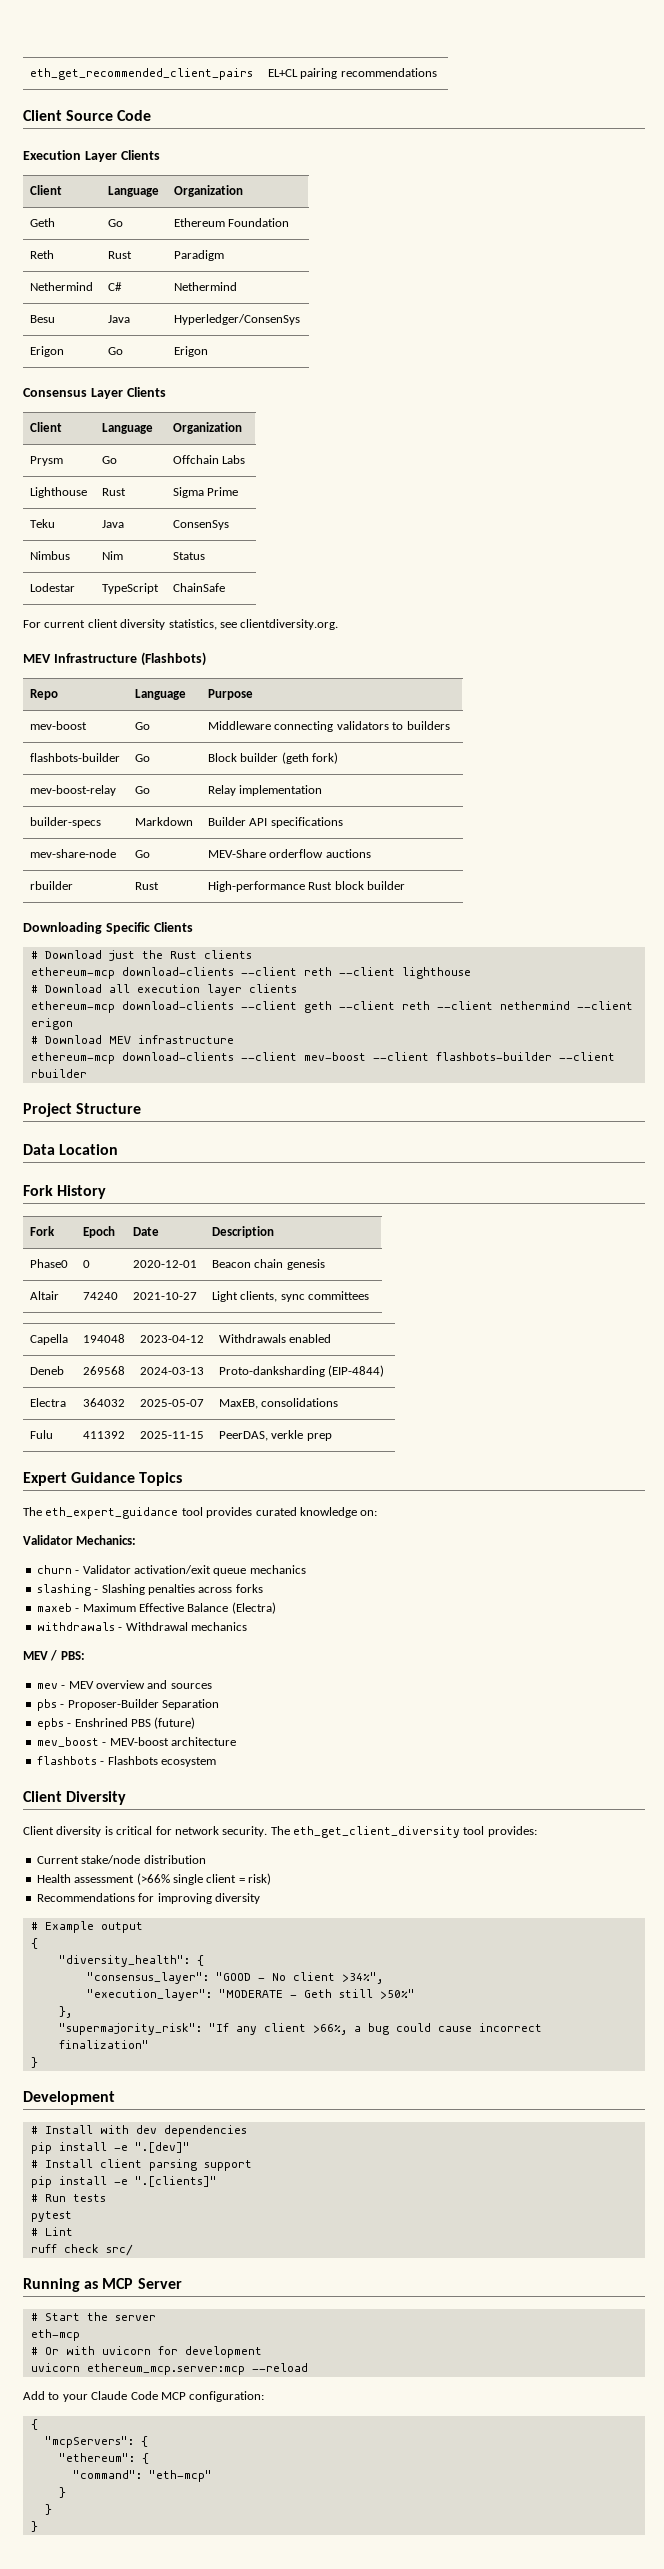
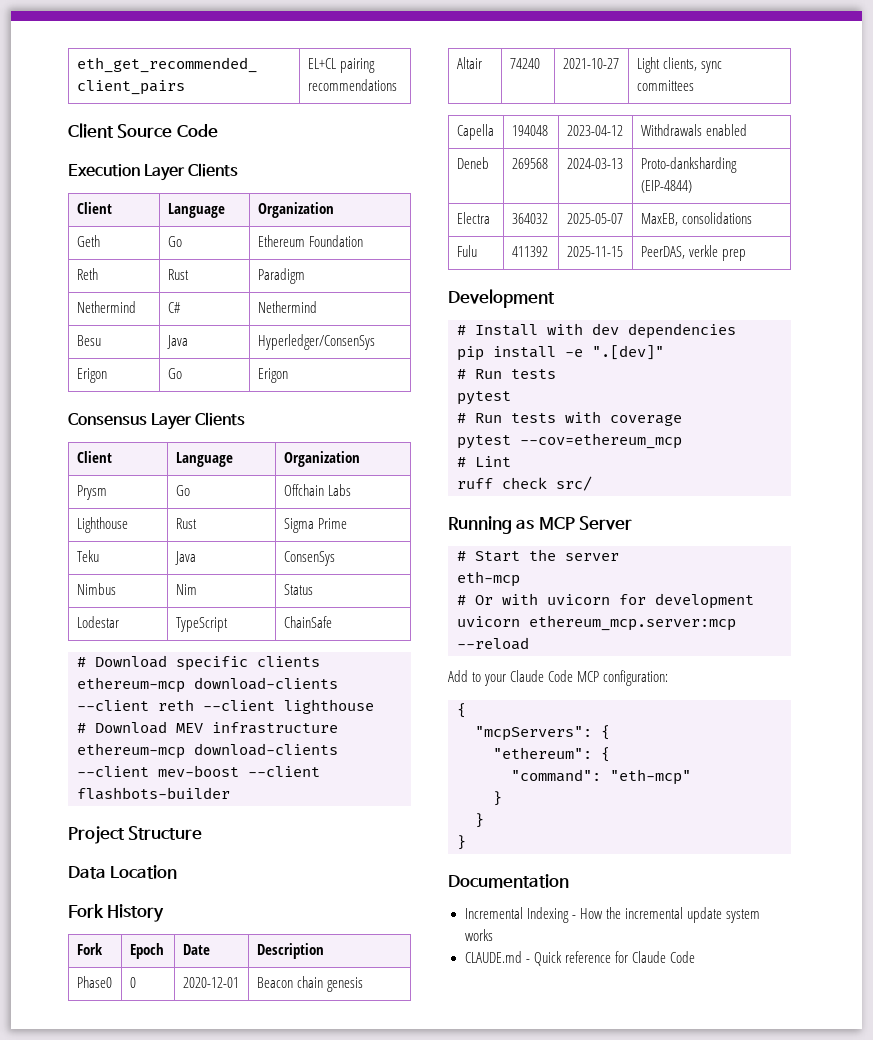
[23,619,339,630] [23,652,206,666] [30,689,59,700] [135,689,187,700] [208,689,254,700] [30,721,88,730] [135,722,151,730] [208,721,450,732] [30,753,121,762] [135,754,151,762] [208,752,339,764] [30,785,117,796] [135,786,151,794] [208,785,323,796] [30,817,102,828] [135,817,194,826] [208,817,343,828] [30,849,117,858] [135,850,151,858] [208,849,371,858] [30,881,74,890] [135,882,160,890] [208,881,406,892] [23,922,193,934] [30,950,197,961] // For current client diversity statistics, see clientdiversity.org. // MEV Infrastructure (Flashbots) // Repo | Language | Purpose // mev-boost | Go | Middleware connecting validators to builders // flashbots-builder | Go | Block builder (geth fork) // mev-boost-relay | Go | Relay implementation // builder-specs | Markdown | Builder API specifications // mev-share-node | Go | MEV-Share orderflow auctions // rbuilder | Rust | High-performance Rust block builder // Downloading Specific Clients // # Download just the Rust -> [77,655,248,671] // # Download specific
[30,984,297,996] [30,1001,633,1013] [30,1018,73,1030] // # Download all execution layer clients // ethereum-mcp download-clients --client geth --client reth --client nethermind --client erigon -> (374, 706) none
[558,1052,615,1061] [30,1069,87,1078] --client rbuilder -> (230, 793) none
[23,1472,183,1486] [23,1507,378,1519] [23,1535,137,1545] [36,1565,306,1576] [36,1584,263,1596] [36,1602,276,1614] [36,1622,247,1631] [23,1650,85,1661] [36,1680,212,1689] [36,1699,219,1711] [36,1717,196,1730] [36,1737,236,1747] [36,1756,216,1767] [23,1791,127,1805] [23,1826,537,1838] [36,1855,206,1864] [36,1873,271,1885] [36,1893,260,1904] [30,1921,143,1933] [30,1938,38,1949] [58,1955,204,1967] [86,1972,383,1984] [86,1989,415,2001] [58,2006,72,2018] [58,2023,542,2035] [58,2040,149,2049] [30,2057,38,2068] // Expert Guidance Topics // The eth_expert_guidance tool provides curated knowledge on: // Validator Mechanics: // churn - Validator activation/exit queue mechanics // slashing - Slashing penalties across forks // maxeb - Maximum Effective Balance (Electra) // withdrawals - Withdrawal mechanics // MEV / PBS: // mev - MEV overview and sources // pbs - Proposer-Builder Separation // epbs - Enshrined PBS (future) // mev_boost - MEV-boost architecture // flashbots - Flashbots ecosystem // Client Diversity // Client diversity is critical for network security. The eth_get_client_diversity tool provides: // Current stake/node distribution // Health assessment (>66% single client = risk) // Recommendations for improving diversity // # Example output // { // "diversity_health": { // "consensus_layer": "GOOD - No client >34%", // "execution_layer": "MODERATE - Geth still >50%" // }, // "supermajority_risk": "If any client >66%, a bug could cause incorrect finalization" // } -> (746, 255) none
[44,2159,252,2171] [30,2176,217,2188] [30,2194,106,2202] [30,2211,72,2222] Install client parsing support // pip install -e ".[clients]" // # Run tests // pytest -> [475,369,556,379] [457,391,511,405] [457,411,682,426] [457,433,682,449] Run tests // pytest // # Run tests with coverage // pytest --cov=ethereum_mcp
(38, 2526) none -> [448,874,569,888] [464,907,760,923] [464,929,493,941] [464,951,695,966] // Documentation // Incremental Indexing - How the incremental update system works // CLAUDE.md - Quick reference for Claude Code

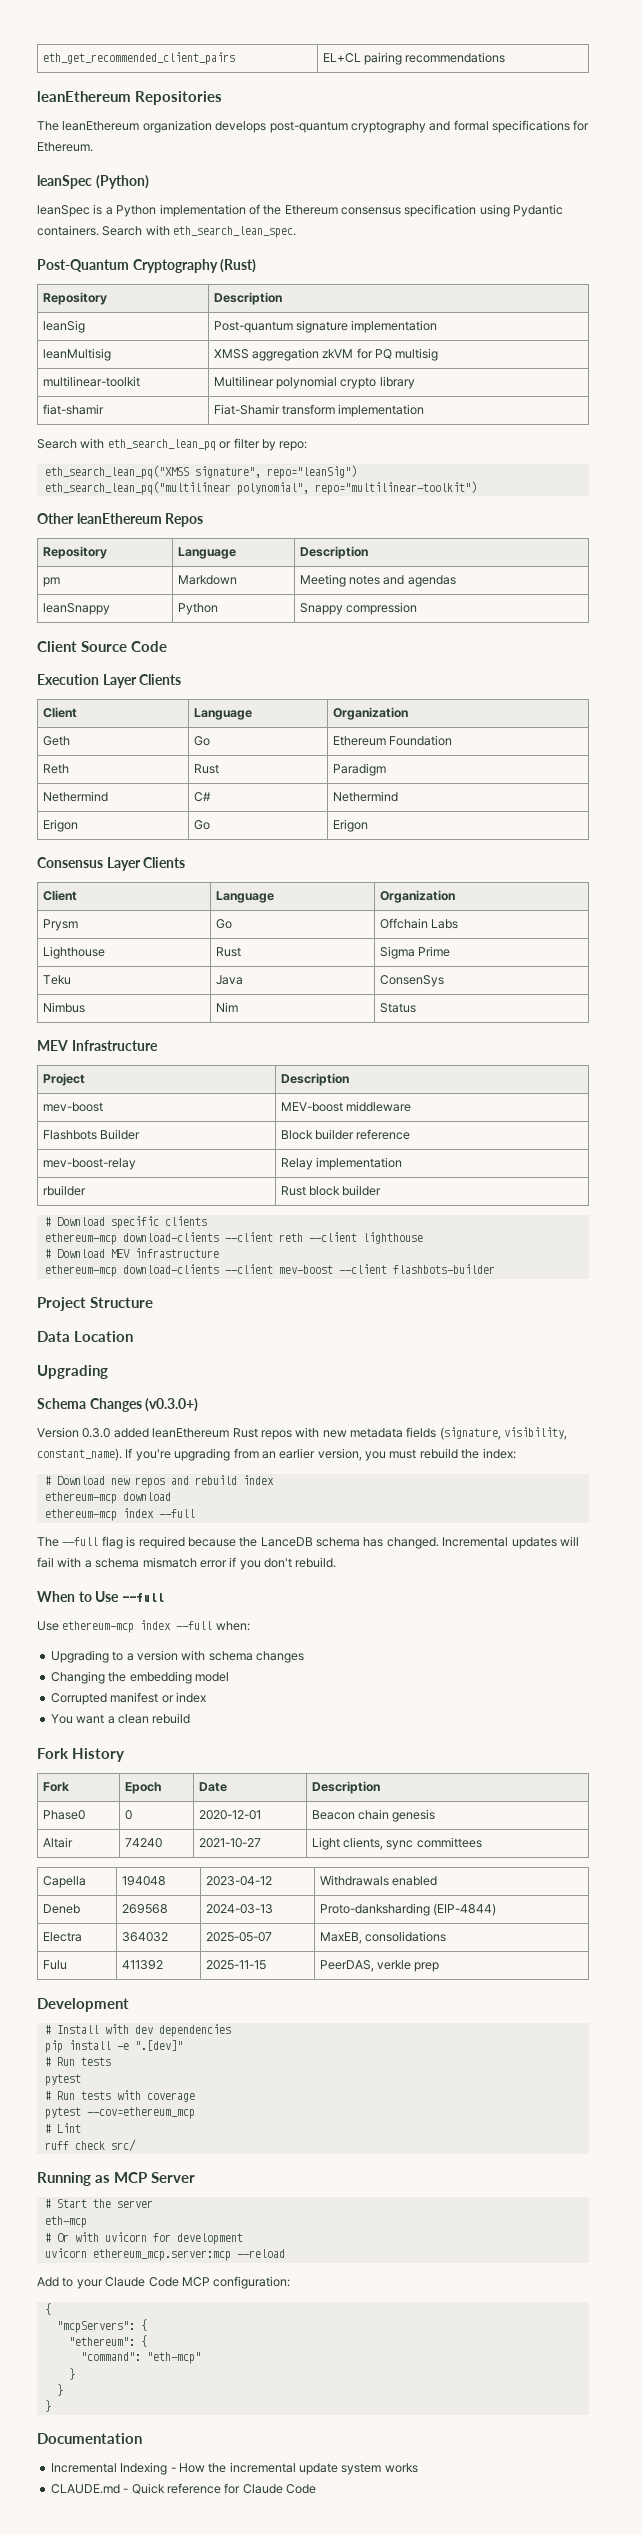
(397, 85) none -> [37,91,222,105] [37,120,590,133] [37,142,93,152] [37,175,149,189] [37,204,564,217] [37,225,297,238] [37,259,257,273] [42,292,107,305] [213,292,282,305] [42,320,85,333] [213,320,438,333] [42,348,111,361] [213,348,439,361] [42,376,140,387] [213,376,415,389] [42,404,104,415] [213,404,425,417] [37,438,308,451] [44,465,357,479] [44,481,477,495] [37,513,204,527] [42,546,107,559] [177,547,236,559] [299,546,368,559] [42,577,60,587] [177,575,237,585] [299,574,456,587] [42,603,110,615] [177,603,218,615] [299,602,417,615] // leanEthereum Repositories // The leanEthereum organization develops post-quantum cryptography and formal specifications for Ethereum. // leanSpec (Python) // leanSpec is a Python implementation of the Ethereum consensus specification using Pydantic containers. Search with eth_search_lean_spec. // Post-Quantum Cryptography (Rust) // Repository | Description // leanSig | Post-quantum signature implementation // leanMultisig | XMSS aggregation zkVM for PQ multisig // multilinear-toolkit | Multilinear polynomial crypto library // fiat-shamir | Fiat-Shamir transform implementation // Search with eth_search_lean_pq or filter by repo: // eth_search_lean_pq("XMSS signature", repo="leanSig") // eth_search_lean_pq("multilinear polynomial", repo="multilinear-toolkit") // Other leanEthereum Repos // Repository | Language | Description // pm | Markdown | Meeting notes and agendas // leanSnappy | Python | Snappy compression
[76,335,101,346] [166,335,188,349] [257,334,375,350] // Besu | Java | Hyperledger/ConsenSys -> (398, 796) none
[76,616,119,628] [175,617,228,632] [283,616,332,628] // Lodestar | TypeScript | ChainSafe -> [37,1040,158,1051] [42,1073,85,1086] [280,1073,349,1086] [42,1102,103,1112] [280,1101,411,1112] [42,1129,140,1140] [280,1129,411,1140] [42,1158,136,1170] [280,1157,402,1170] [42,1185,86,1196] [280,1185,382,1196] // MEV Infrastructure // Project | Description // mev-boost | MEV-boost middleware // Flashbots Builder | Block builder reference // mev-boost-relay | Relay implementation // rbuilder | Rust block builder
(178, 872) none -> [37,1365,108,1379] [37,1398,199,1412] [37,1427,568,1440] [37,1448,516,1461] [44,1475,274,1488] [44,1492,171,1504] [44,1508,195,1521] [37,1536,579,1549] [37,1557,337,1570] [37,1591,164,1602] [37,1620,250,1633] [50,1650,304,1663] [50,1671,229,1684] [50,1692,206,1705] [50,1713,191,1724] // Upgrading // Schema Changes (v0.3.0+) // Version 0.3.0 added leanEthereum Rust repos with new metadata fields (signature, visibility, constant_name). If you're upgrading from an earlier version, you must rebuild the index: // # Download new repos and rebuild index // ethereum-mcp download // ethereum-mcp index --full // The --full flag is required because the LanceDB schema has changed. Incremental updates will fail with a schema mismatch error if you don't rebuild. // When to Use --full // Use ethereum-mcp index --full when: // Upgrading to a version with schema changes // Changing the embedding model // Corrupted manifest or index // You want a clean rebuild

